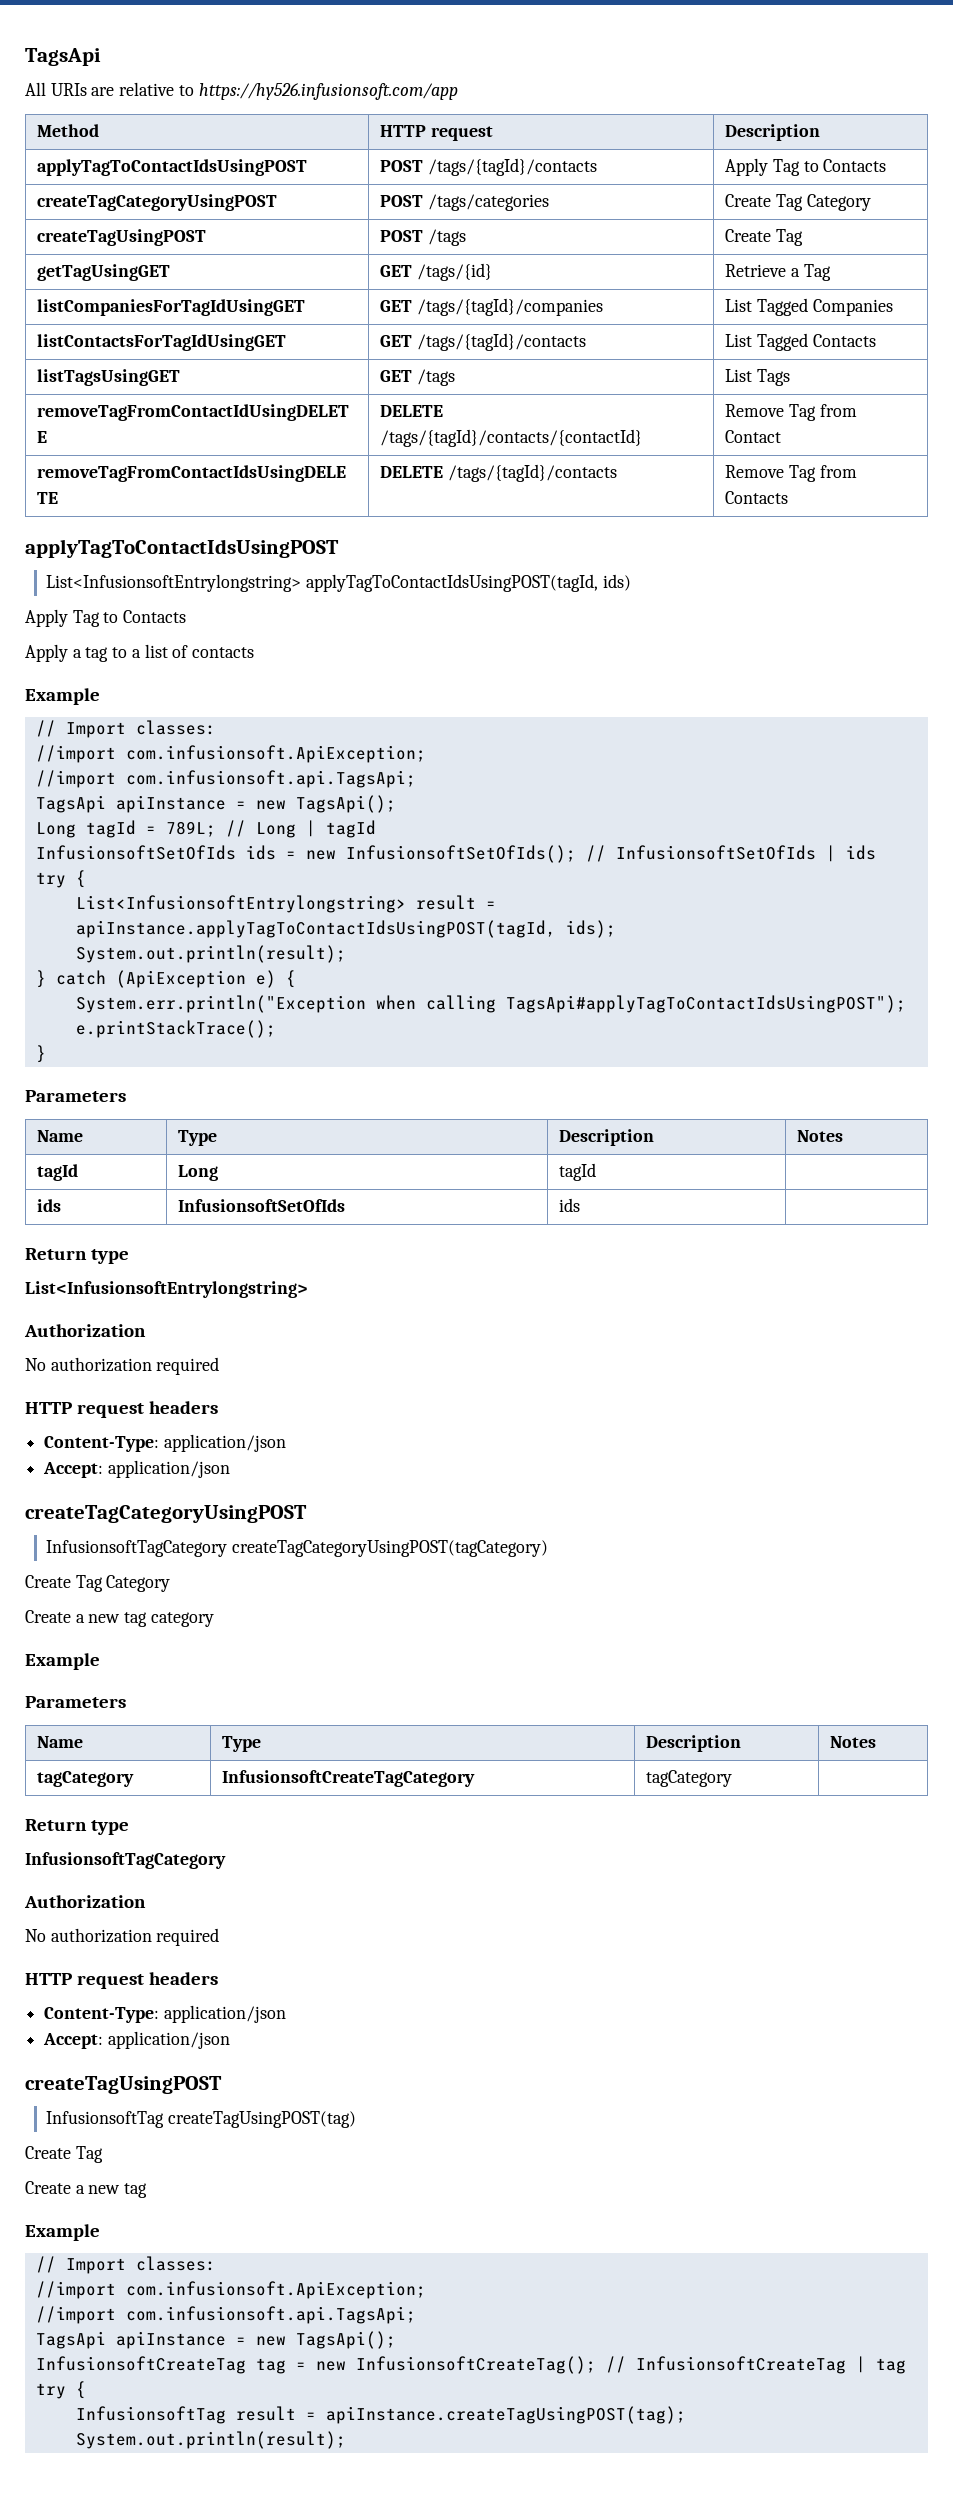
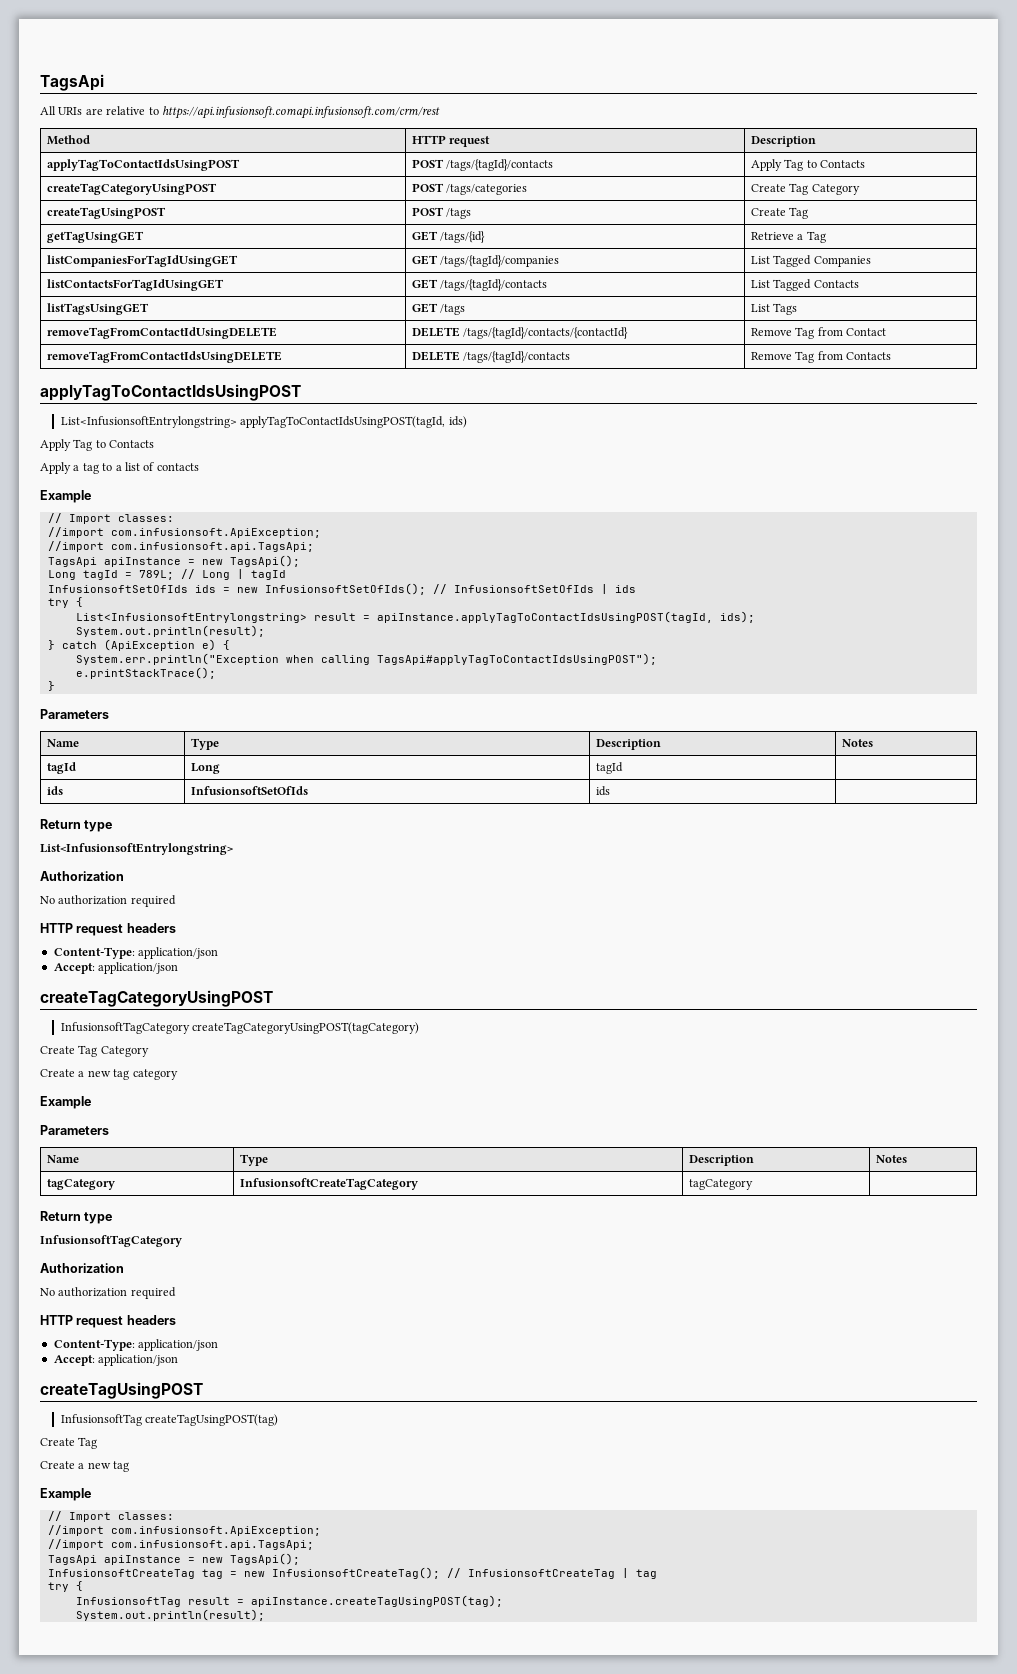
[198,83,458,100] https://hy526.infusionsoft.com/app -> [161,106,440,119] https://api.infusionsoft.comapi.infusionsoft.com/crm/rest

